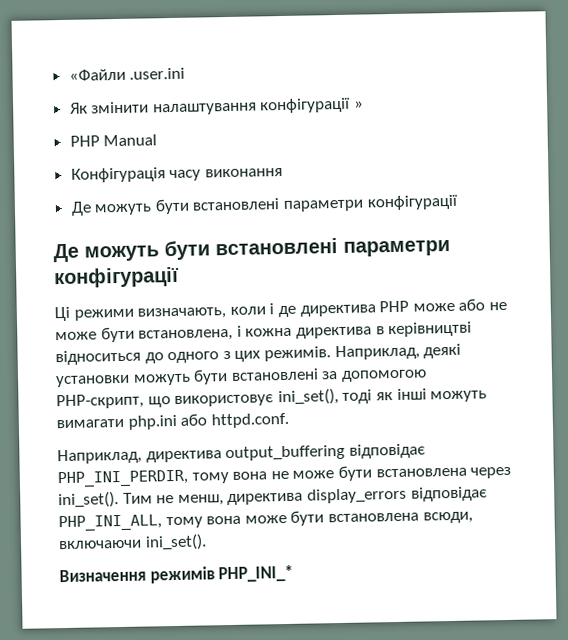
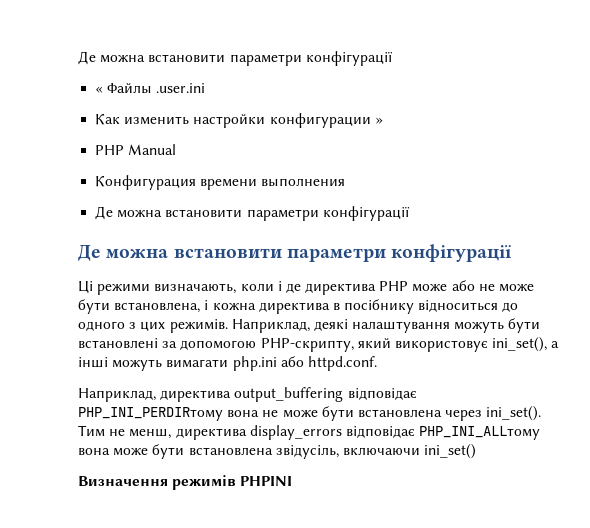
[68,67,186,81] [69,97,365,116] [69,134,158,147] [70,167,283,183] [70,198,280,216] «Файли .user.ini // Як змінити налаштування конфігурації » // PHP Manual // Конфігурація часу виконання // Де можуть бути встановлені -> [78,51,393,66] [95,83,206,94] [95,113,383,128] [95,144,177,155] [95,175,346,190] [95,206,243,220] Де можна встановити параметри конфігурації // « Файлы .user.ini // Как изменить настройки конфигурации » // PHP Manual // Конфигурация времени выполнения // Де можна встановити
[84,238,338,262] можуть бути встановлені -> [106,248,282,258] можна встановити
[388,321,473,338] керівництві -> [344,299,415,314] посібнику
[55,374,130,388] установки -> [352,321,451,333] налаштування
[56,388,393,410] PHP-скрипт, що використовує ini_set(), тоді як -> [260,337,560,352] PHP-скрипту, який використовує ini_set(), а
[57,469,229,488] PHP_INI_PERDIR, тому -> [78,407,223,421] PHP_INI_PERDIRтому
[58,514,203,532] PHP_INI_ALL, тому -> [419,426,541,440] PHP_INI_ALLтому
[422,511,473,524] [58,533,207,551] всюди, включаючи ini_set(). -> [275,444,477,459] звідусіль, включаючи ini_set()
[218,564,294,583] PHP_INI_* -> [240,476,293,486] PHPINI

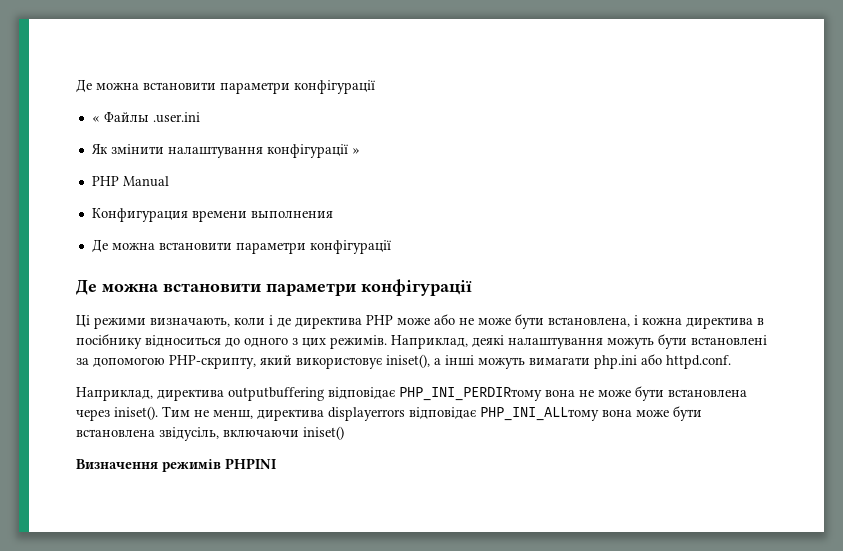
[95,113,371,128] Как изменить настройки конфигурации -> [91,144,348,158] Як змінити налаштування конфігурації
[492,337,548,352] ini_set(), -> [386,354,430,368] iniset(),
[234,387,344,402] output_buffering -> [228,387,324,401] outputbuffering
[486,406,542,421] ini_set(). -> [114,406,158,420] iniset().
[249,425,342,440] display_errors -> [328,407,405,421] displayerrors
[424,444,477,459] ini_set() -> [303,426,344,440] iniset()

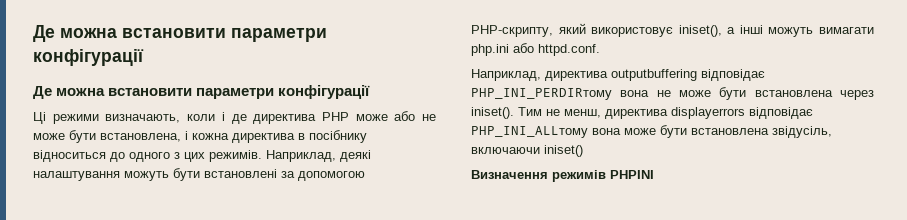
[76,79,375,94] [91,112,200,123] [91,144,360,158] [91,176,169,187] [91,208,333,222] [91,239,391,254] Де можна встановити параметри конфігурації // « Файлы .user.ini // Як змінити налаштування конфігурації » // PHP Manual // Конфигурация времени выполнения // Де можна встановити параметри конфігурації -> [33,25,327,42] [33,49,144,66] Де можна встановити параметри конфігурації

